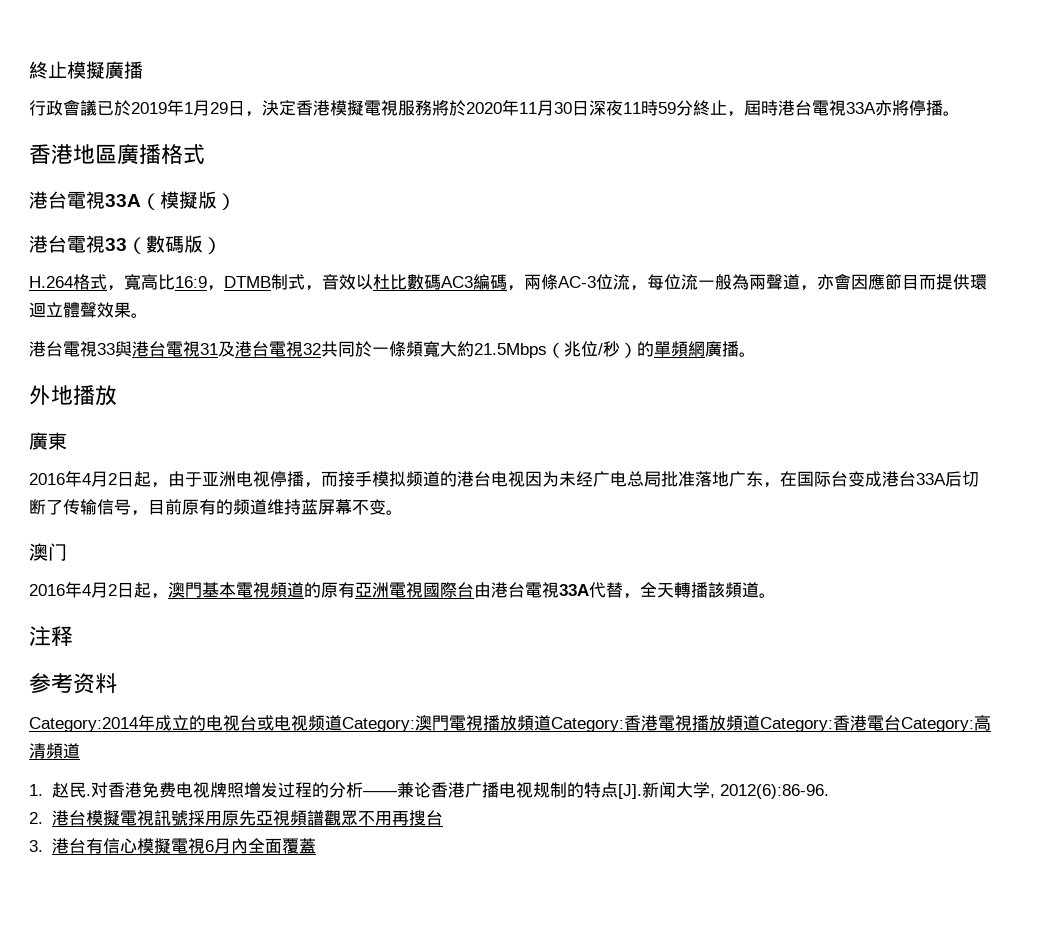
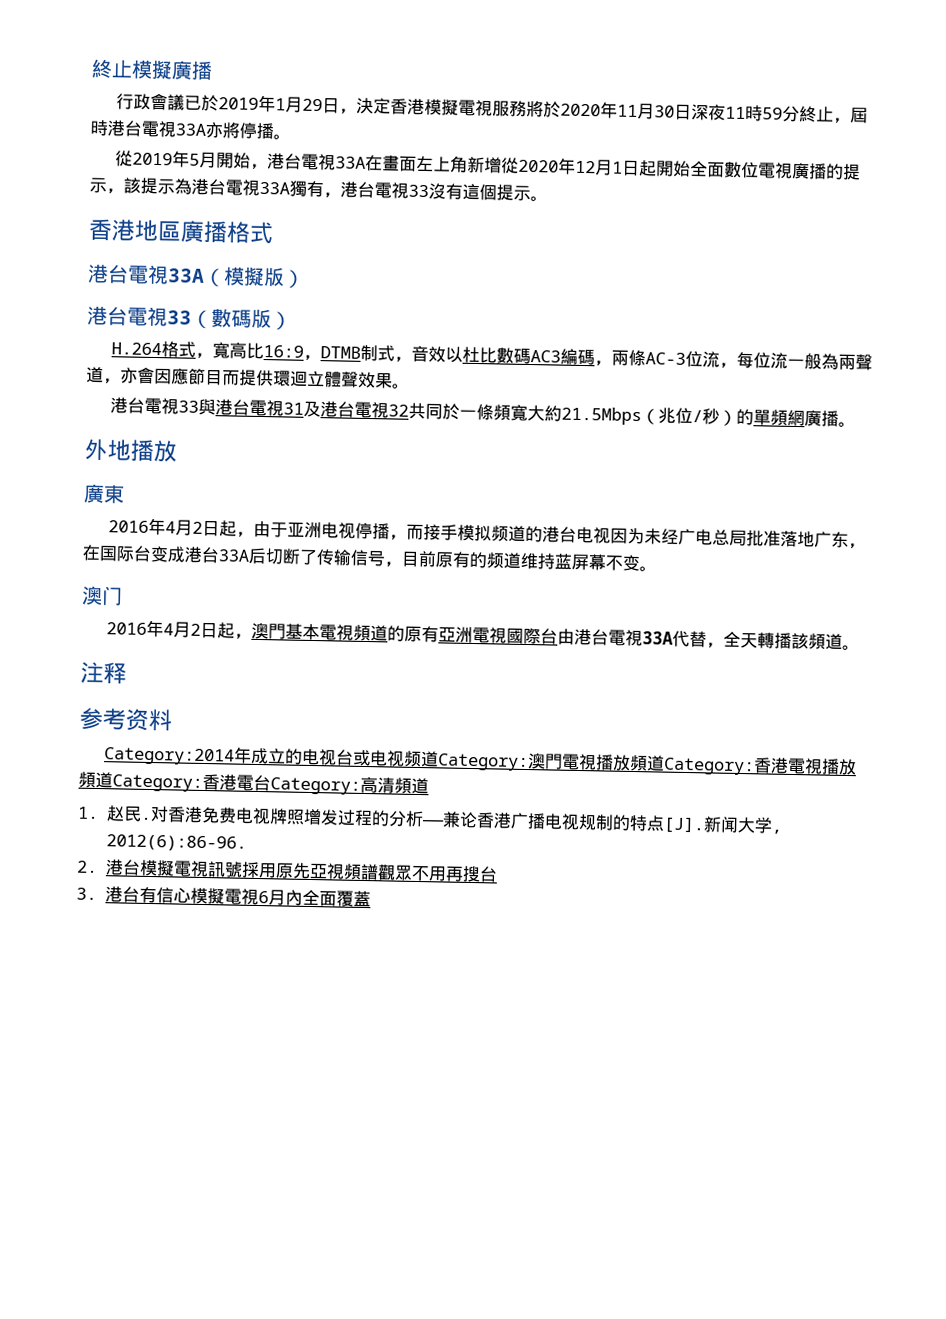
(960, 113) none -> [115,150,862,181] [89,177,548,202] // 從2019年5月開始，港台電視33A在畫面左上角新增從2020年12月1日起開始全面數位電視廣播的提示，該提示為港台電視33A獨有，港台電視33沒有這個提示。

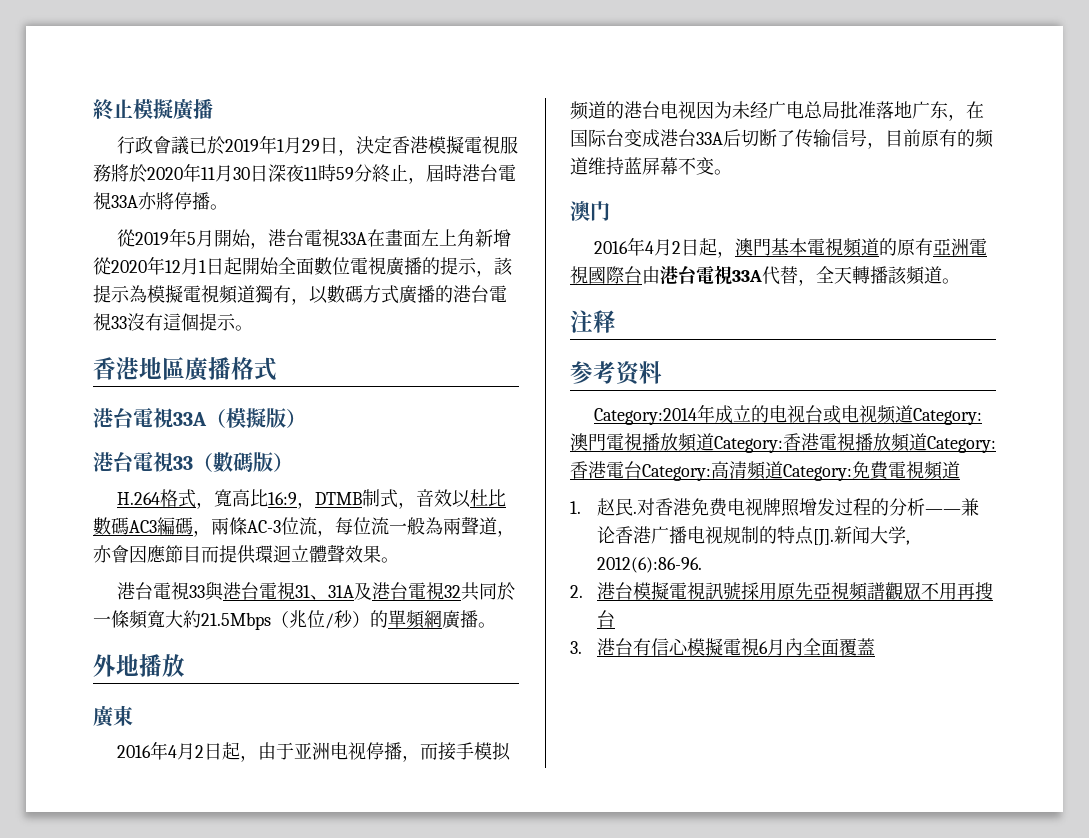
[191,178,341,199] 港台電視33A獨有， -> [147,285,453,305] 模擬電視頻道獨有，以數碼方式廣播的
(305, 408) none -> [309,585,354,600] 、31A
(429, 786) none -> [783,461,960,481] Category:免費電視頻道

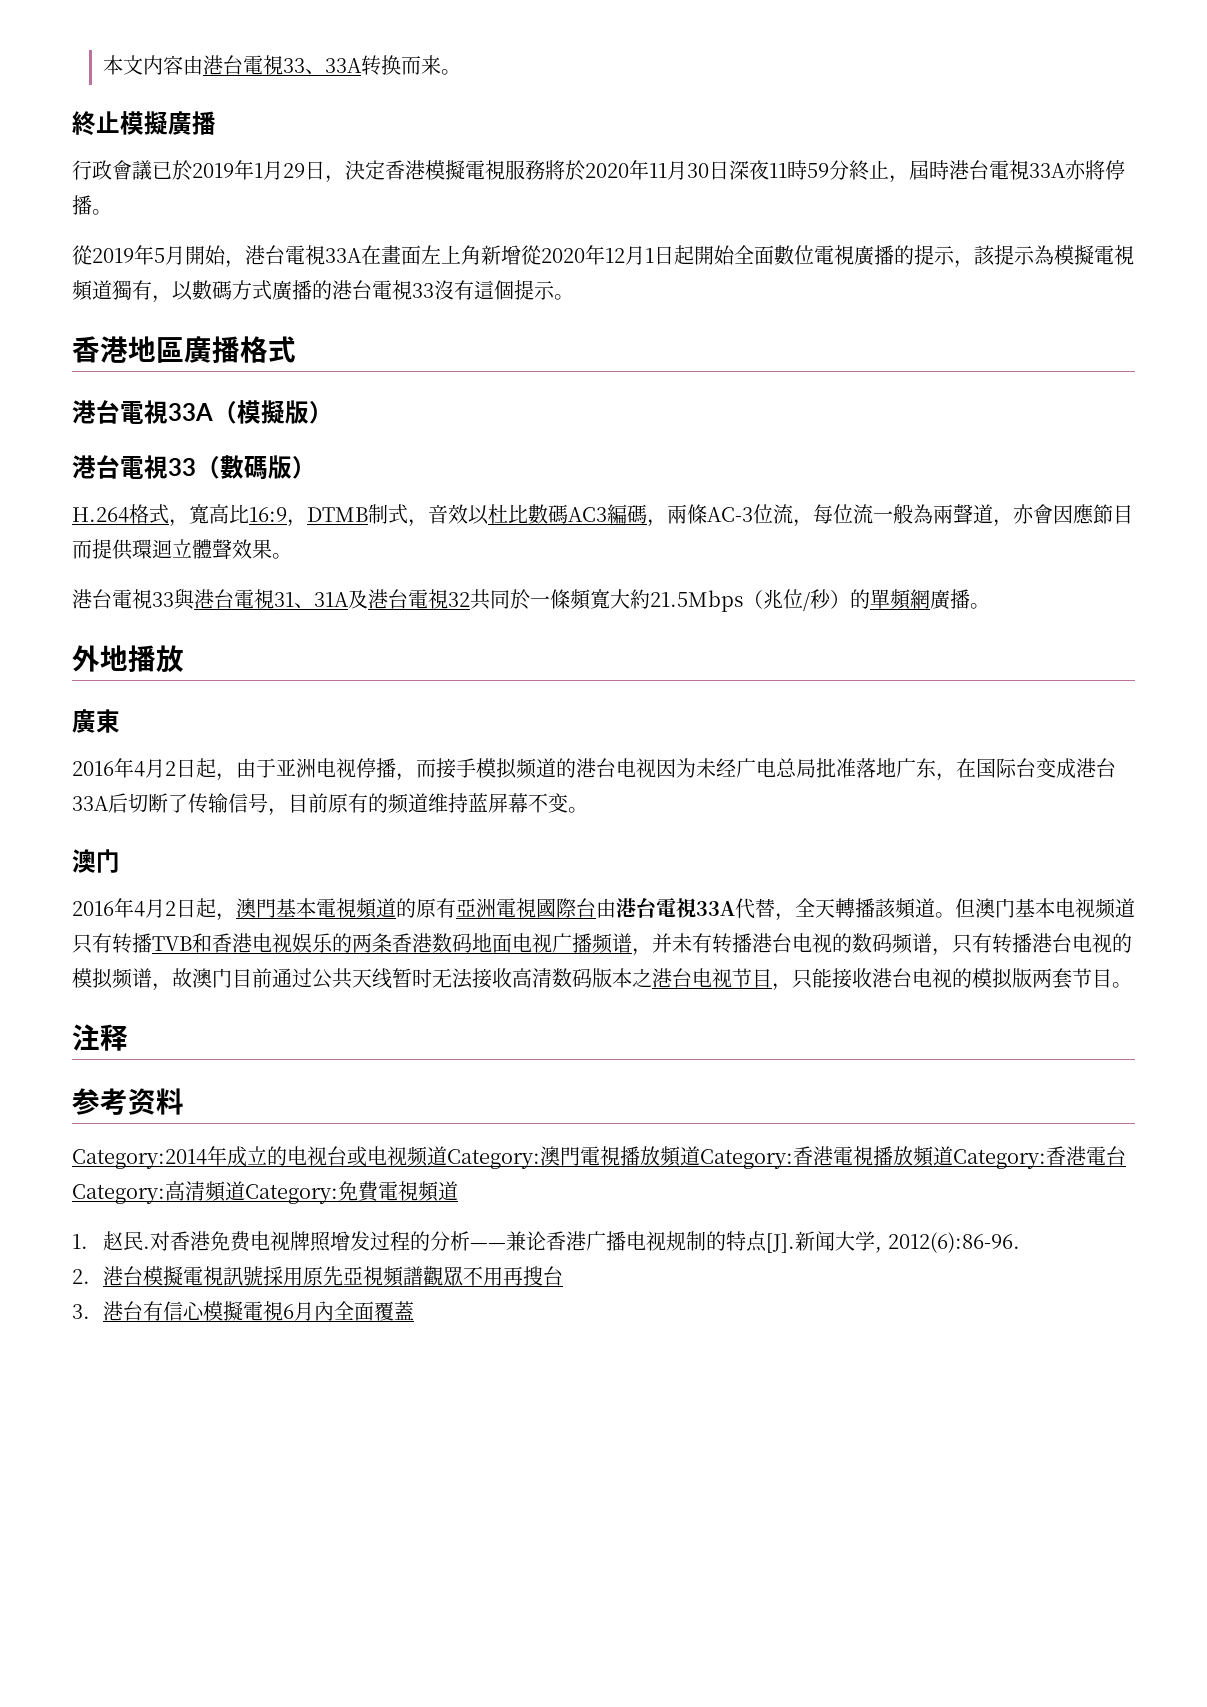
(93, 109) none -> [103,55,462,76] 本文内容由港台電視33、33A转换而来。 //
(960, 281) none -> [955,898,1135,919] [72,933,1132,956] [72,968,1132,991] 但澳门基本电视频道只有转播TVB和香港电视娱乐的两条香港数码地面电视广播频谱，并未有转播港台电视的数码频谱，只有转播港台电视的模拟频谱，故澳门目前通过公共天线暂时无法接收高清数码版本之港台电视节目，只能接收港台电视的模拟版两套节目。

